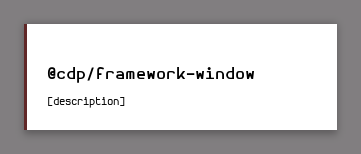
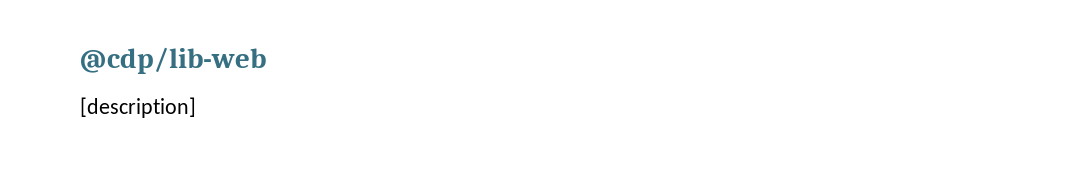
[47,67,255,83] @cdp/framework-window -> [80,47,266,74] @cdp/lib-web

